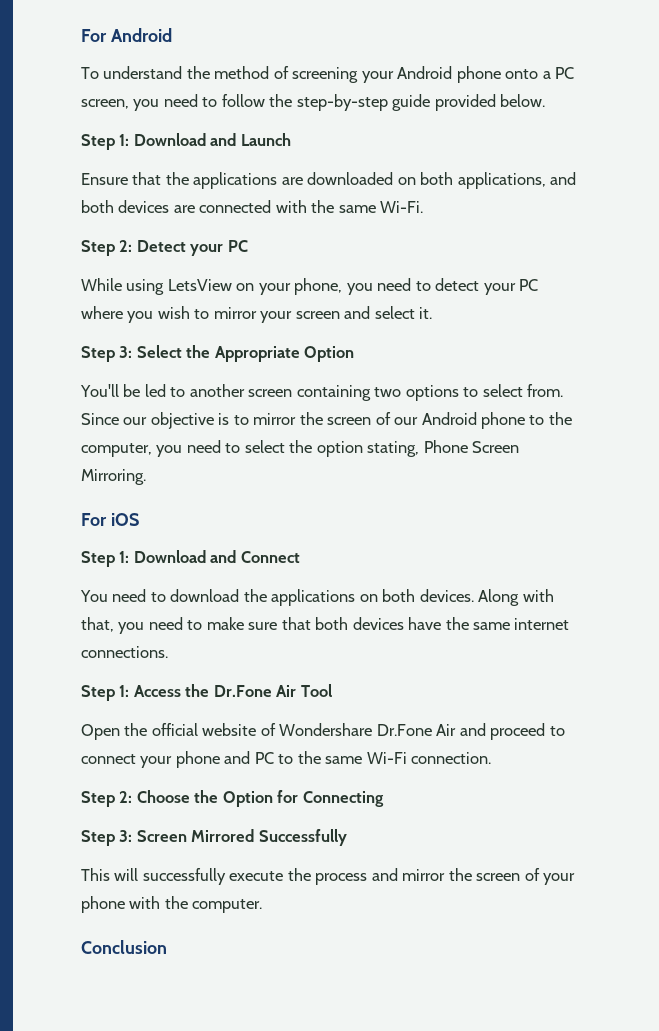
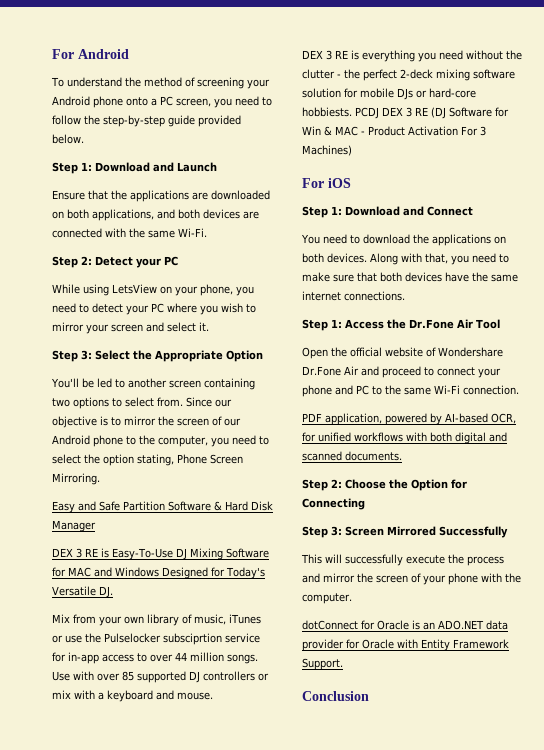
(146, 477) none -> [52,501,273,513] [52,520,96,532] [52,548,269,560] [52,567,265,579] [52,586,113,598] [52,614,261,626] [52,633,260,645] [52,652,258,664] [52,671,269,683] [52,690,213,702] [302,50,522,62] [302,69,515,81] [302,88,476,100] [302,107,509,119] [302,126,486,136] [302,145,352,156] // Easy and Safe Partition Software & Hard Disk Manager // DEX 3 RE is Easy-To-Use DJ Mixing Software for MAC and Windows Designed for Today's Versatile DJ. // Mix from your own library of music, iTunes or use the Pulselocker subsciprtion service for in-app access to over 44 million songs. Use with over 85 supported DJ controllers or mix with a keyboard and mouse. // DEX 3 RE is everything you need without the clutter - the perfect 2-deck mixing software solution for mobile DJs or hard-core hobbiests. PCDJ DEX 3 RE (DJ Software for Win & MAC - Product Activation For 3 Machines)
(492, 758) none -> [302,413,516,425] [302,432,507,444] [302,451,402,461] // PDF application, powered by AI-based OCR, for unified workflows with both digital and scanned documents.
(263, 906) none -> [302,620,508,630] [302,639,509,651] [302,658,343,670] // dotConnect for Oracle is an ADO.NET data provider for Oracle with Entity Framework Support.

